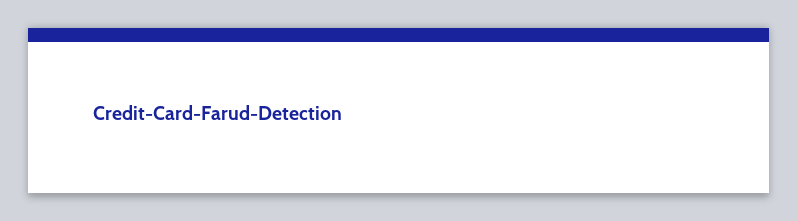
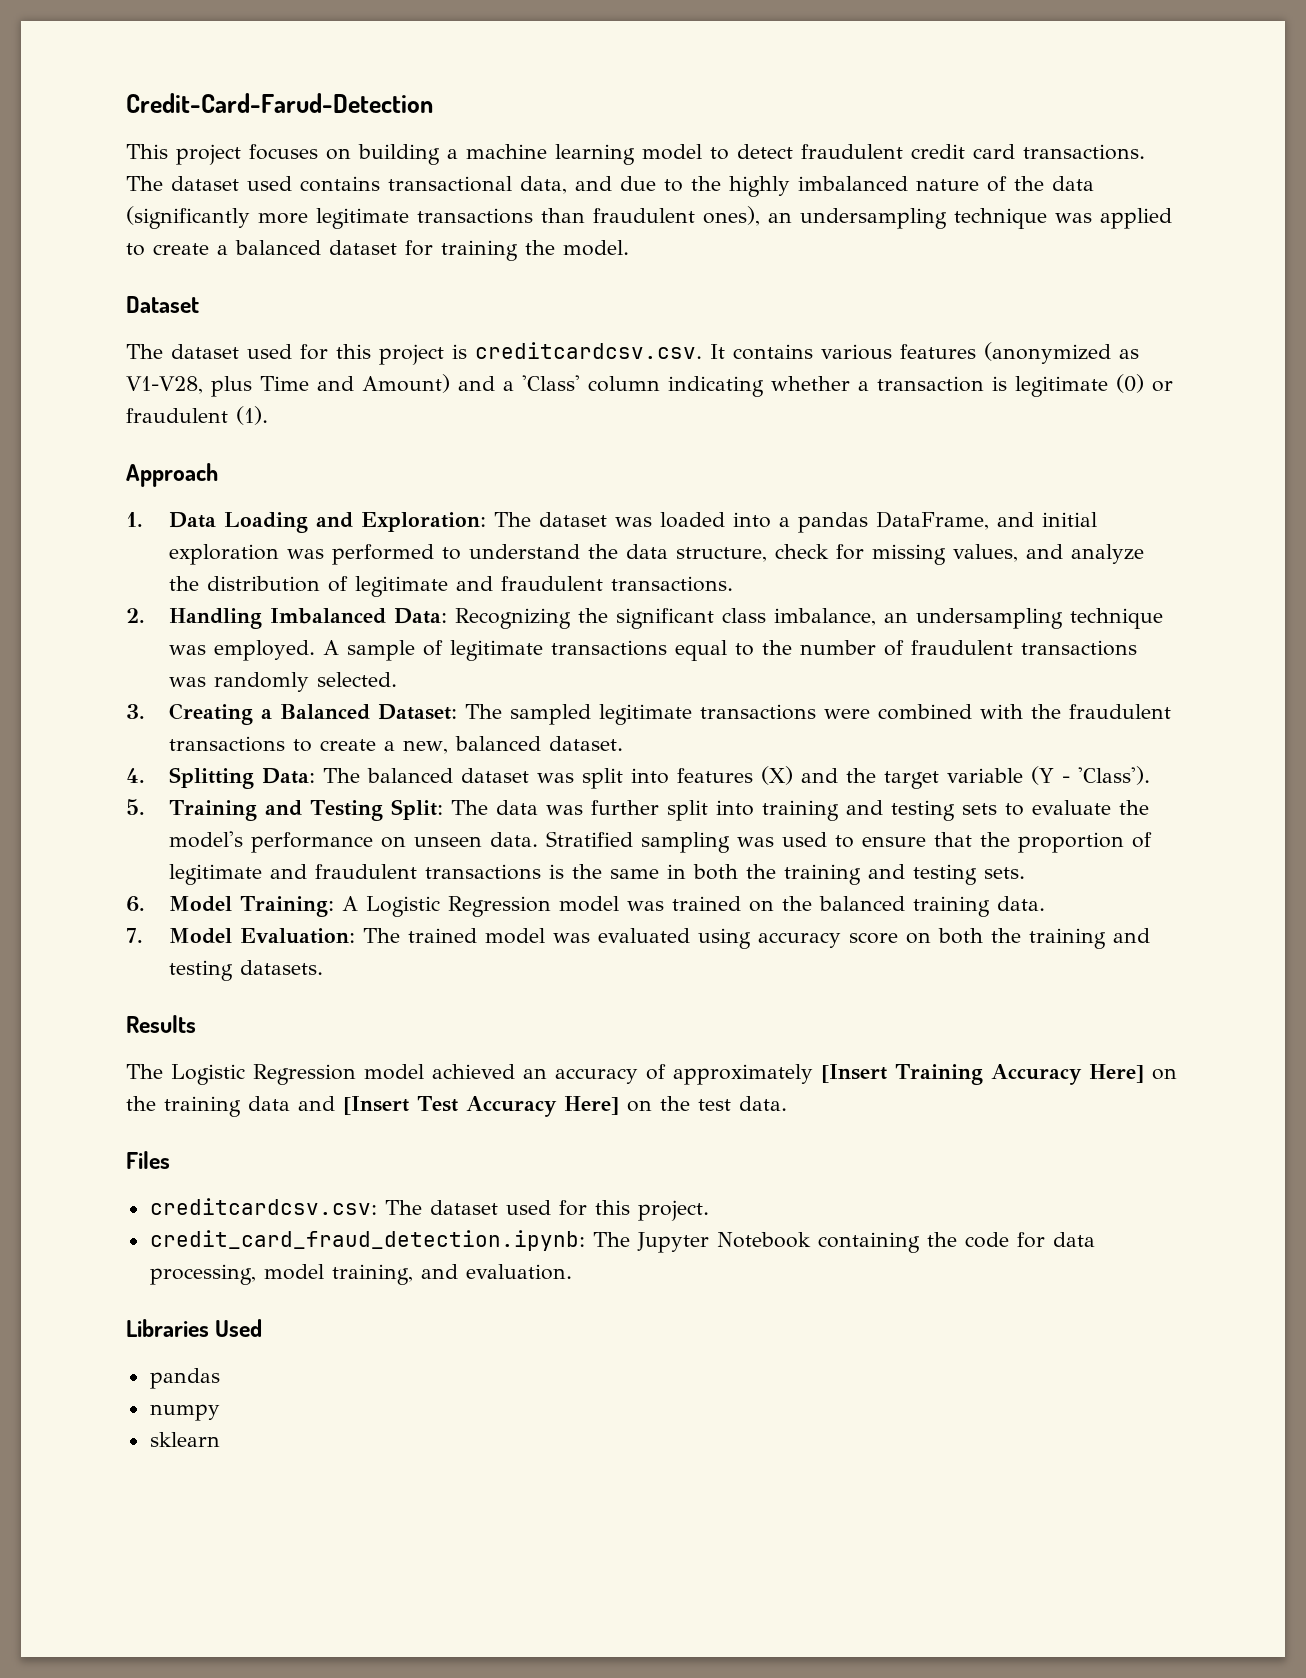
(342, 112) none -> [126,144,1145,165] [126,176,1094,197] [126,206,1172,229] [126,240,629,261] [126,296,199,313] [126,342,1139,365] [126,374,1173,397] [126,406,268,425] [126,463,218,487] [126,511,1097,533] [168,544,1144,565] [168,576,733,597] [126,608,1163,629] [168,640,1137,661] [168,672,397,692] [126,703,1171,725] [168,736,623,754] [126,766,1150,789] [126,799,1149,821] [168,831,1152,853] [168,864,1025,885] [126,896,1045,917] [126,928,1150,949] [168,960,323,981] [126,1015,196,1033] [126,1064,1177,1085] [126,1096,787,1117] [126,1151,170,1169] [149,1198,709,1221] [149,1230,1095,1253] [149,1264,572,1285] [126,1319,263,1337] [149,1368,220,1389] [149,1404,220,1421] [149,1432,220,1447] // This project focuses on building a machine learning model to detect fraudulent credit card transactions. The dataset used contains transactional data, and due to the highly imbalanced nature of the data (significantly more legitimate transactions than fraudulent ones), an undersampling technique was applied to create a balanced dataset for training the model. // Dataset // The dataset used for this project is creditcardcsv.csv. It contains various features (anonymized as V1-V28, plus Time and Amount) and a 'Class' column indicating whether a transaction is legitimate (0) or fraudulent (1). // Approach // 1. Data Loading and Exploration: The dataset was loaded into a pandas DataFrame, and initial exploration was performed to understand the data structure, check for missing values, and analyze the distribution of legitimate and fraudulent transactions. // 2. Handling Imbalanced Data: Recognizing the significant class imbalance, an undersampling technique was employed. A sample of legitimate transactions equal to the number of fraudulent transactions was randomly selected. // 3. Creating a Balanced Dataset: The sampled legitimate transactions were combined with the fraudulent transactions to create a new, balanced dataset. // 4. Splitting Data: The balanced dataset was split into features (X) and the target variable (Y - 'Class'). // 5. Training and Testing Split: The data was further split into training and testing sets to evaluate the model's performance on unseen data. Stratified sampling was used to ensure that the proportion of legitimate and fraudulent transactions is the same in both the training and testing sets. // 6. Model Training: A Logistic Regression model was trained on the balanced training data. // 7. Model Evaluation: The trained model was evaluated using accuracy score on both the training and testing datasets. // Results // The Logistic Regression model achieved an accuracy of approximately [Insert Training Accuracy Here] on the training data and [Insert Test Accuracy Here] on the test data. // Files // creditcardcsv.csv: The dataset used for this project. // credit_card_fraud_detection.ipynb: The Jupyter Notebook containing the code for data processing, model training, and evaluation. // Libraries Used // pandas // numpy // sklearn

